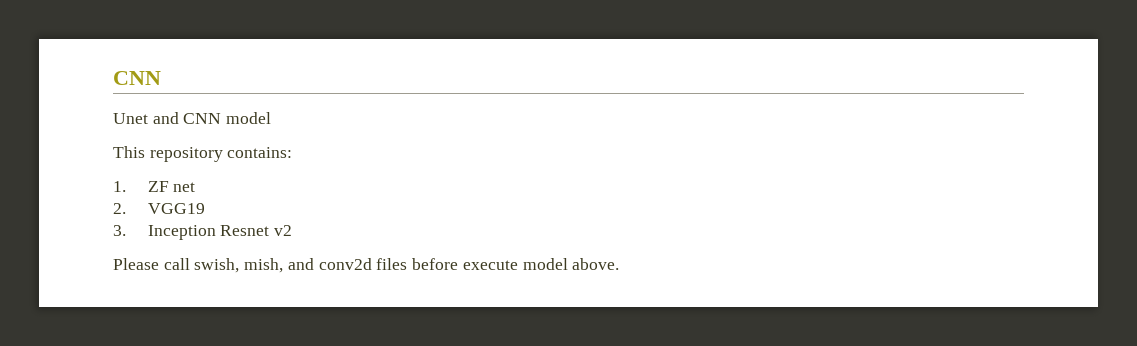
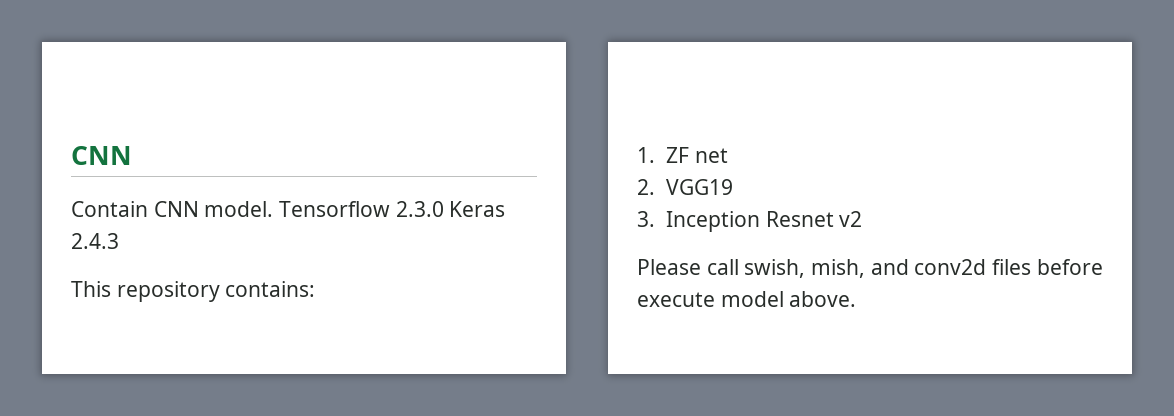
[113,112,272,124] Unet and CNN model -> [71,201,506,217] [71,233,119,249] Contain CNN model. Tensorflow 2.3.0 Keras 2.4.3

